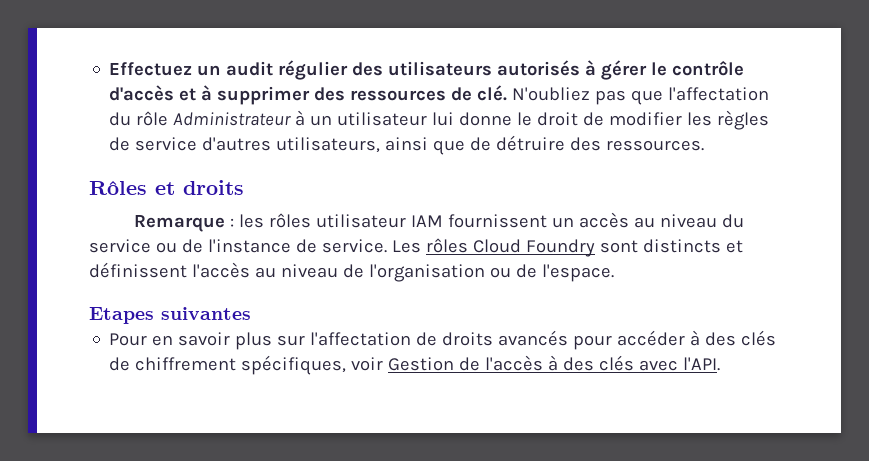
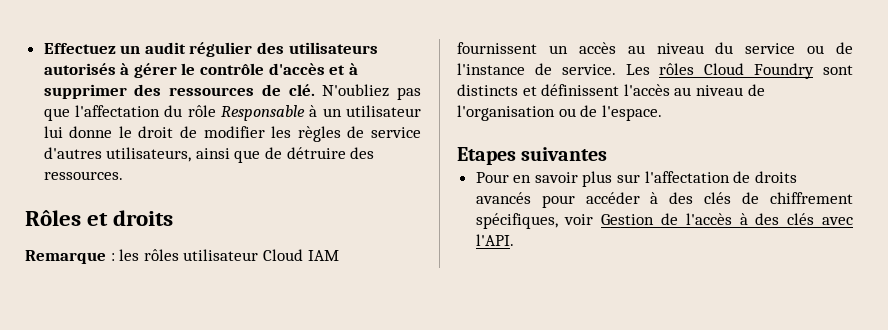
[173,112,292,126] Administrateur -> [221,105,306,121] Responsable
(406, 221) none -> [262,249,303,261] Cloud

